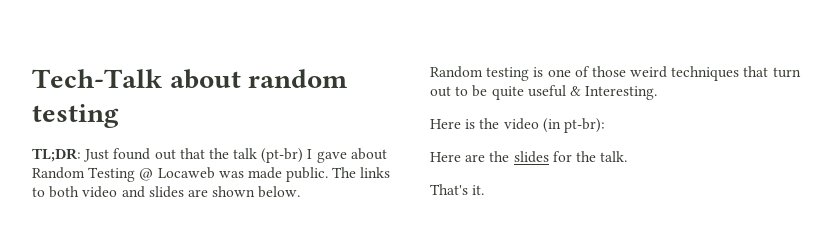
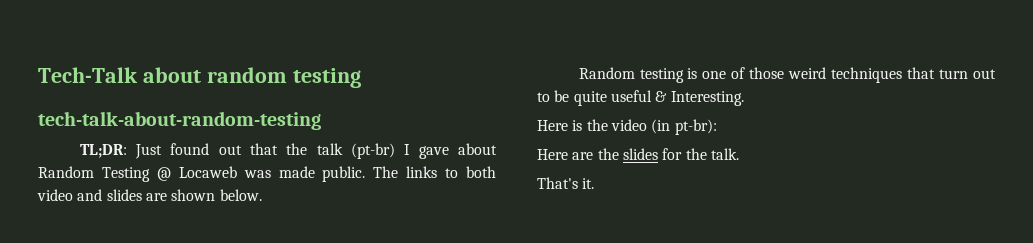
(119, 116) none -> [38,111,321,130] // tech-talk-about-random-testing

